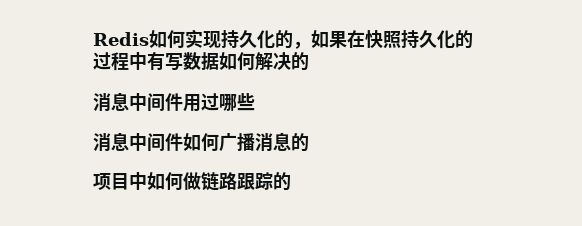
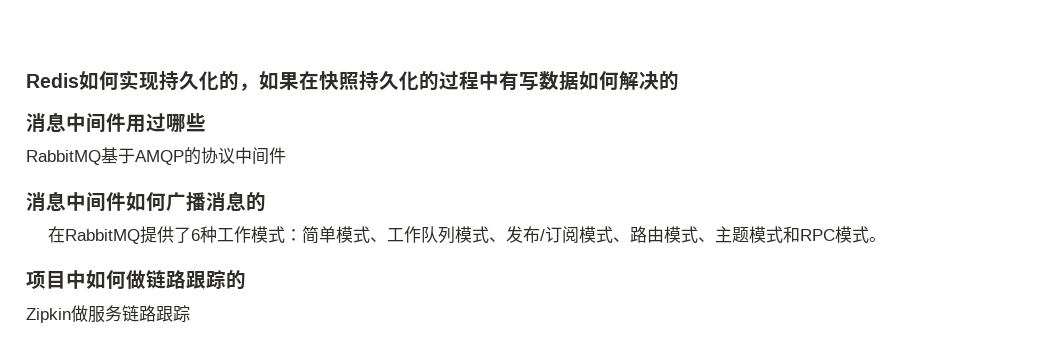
(255, 102) none -> [26,147,286,165] // RabbitMQ基于AMQP的协议中间件
(309, 142) none -> [48,226,887,244] // 在RabbitMQ提供了6种工作模式：简单模式、工作队列模式、发布/订阅模式、路由模式、主题模式和RPC模式。
(291, 181) none -> [26,305,190,323] // Zipkin做服务链路跟踪

